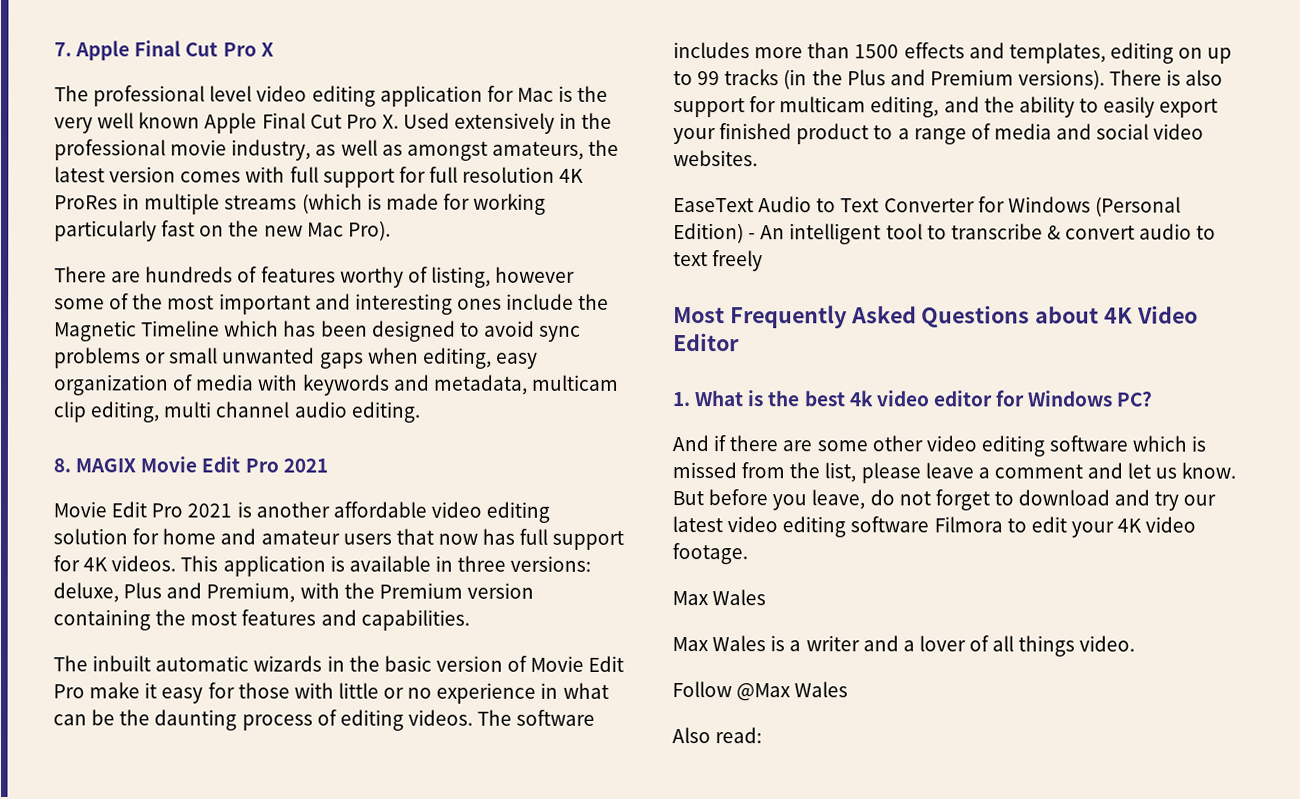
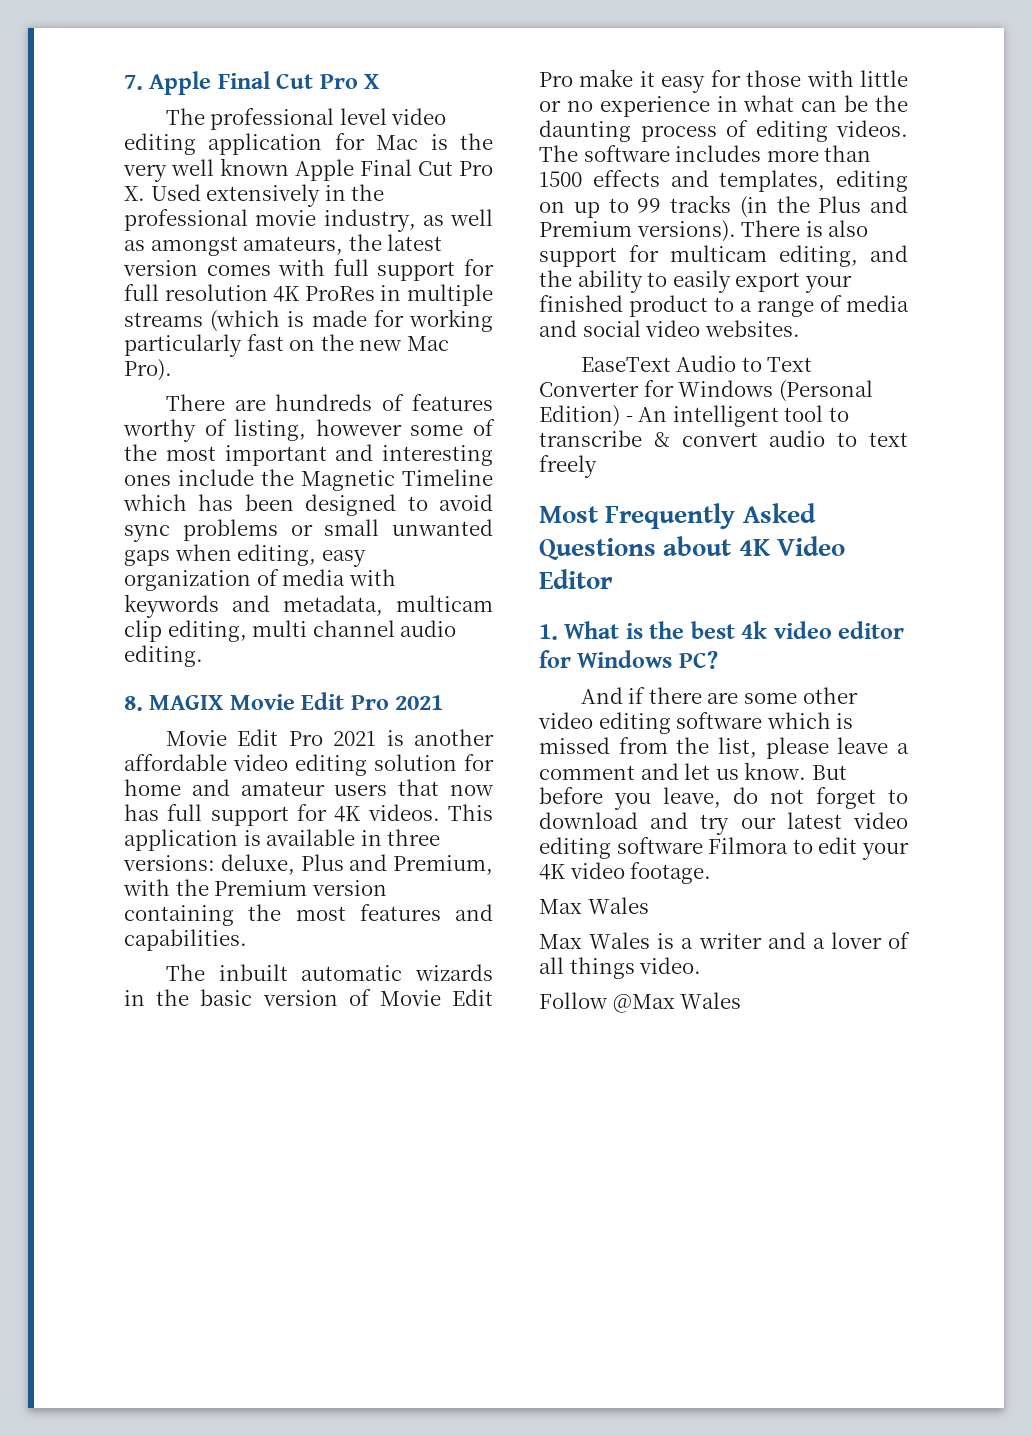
[672,727,763,744] // Also read: -> (742, 1000) none

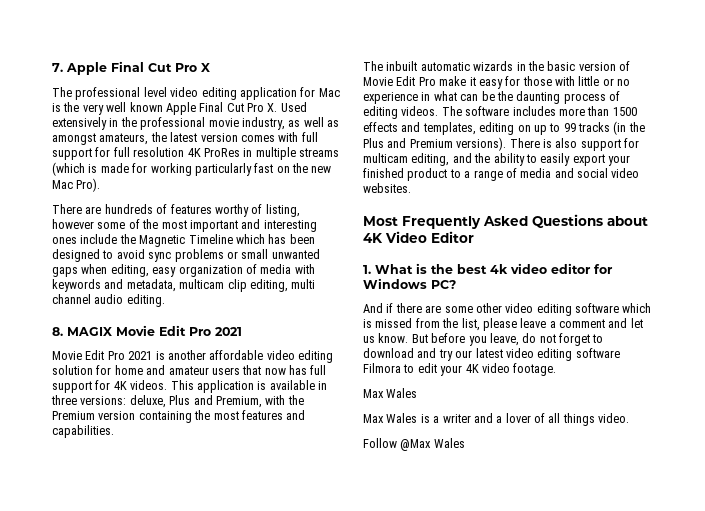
[580,355,813,372] [539,380,873,402] [539,405,849,427] [539,430,908,447] [539,455,597,478] // EaseText Audio to Text Converter for Windows (Personal Edition) - An intelligent tool to transcribe & convert audio to text freely -> (411, 188) none

